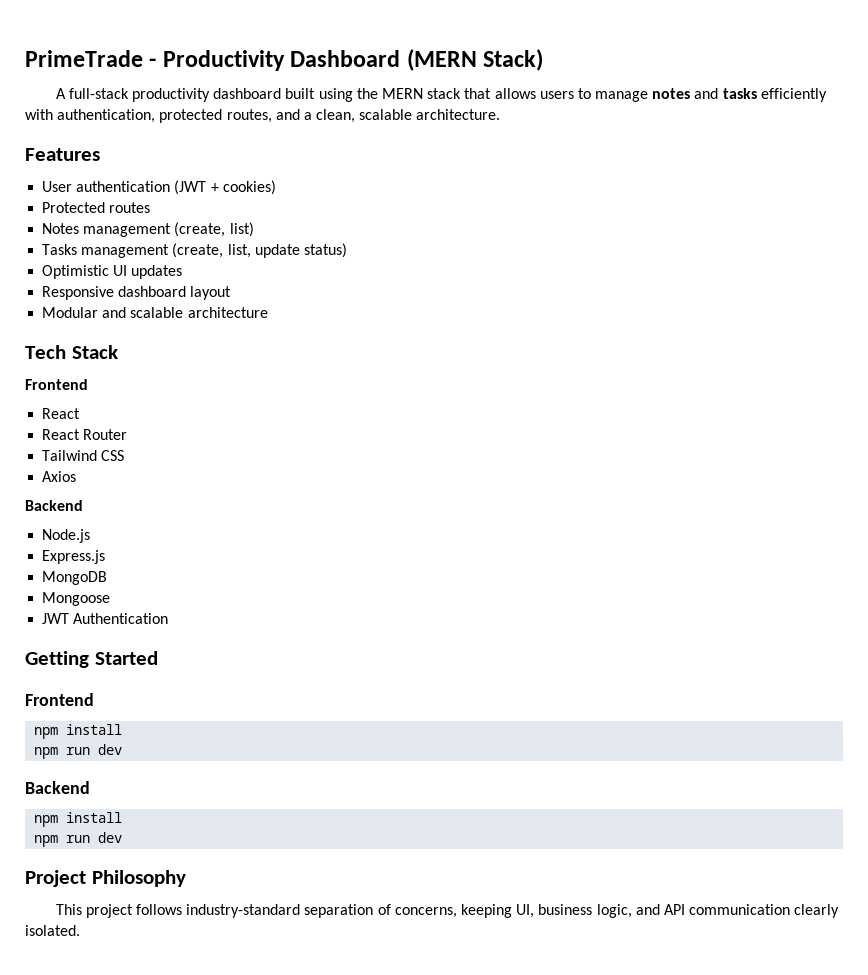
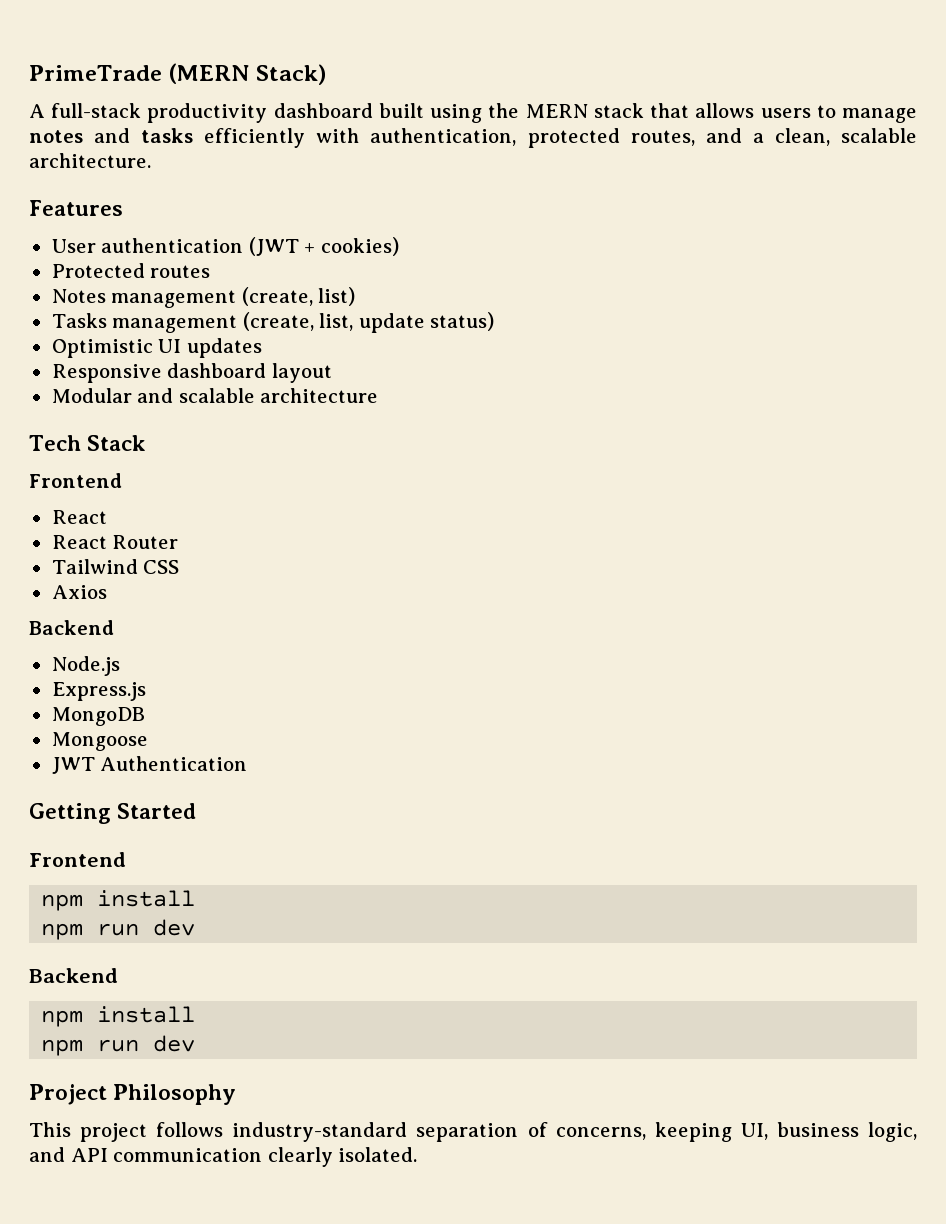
[149,50,401,71] - Productivity Dashboard -> (162, 73) none

